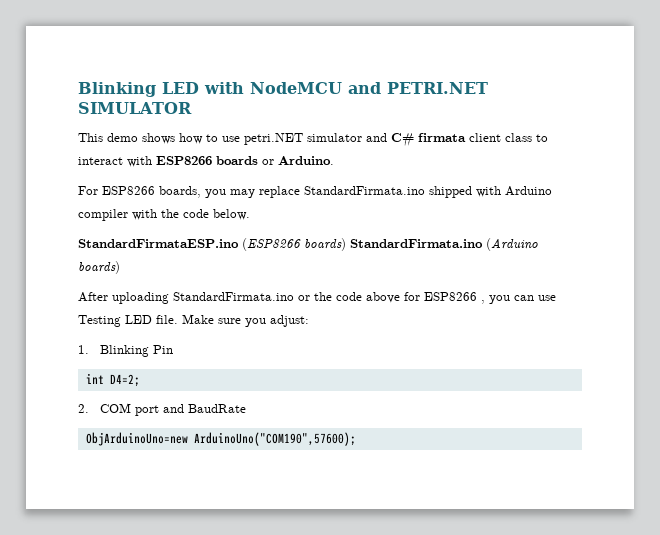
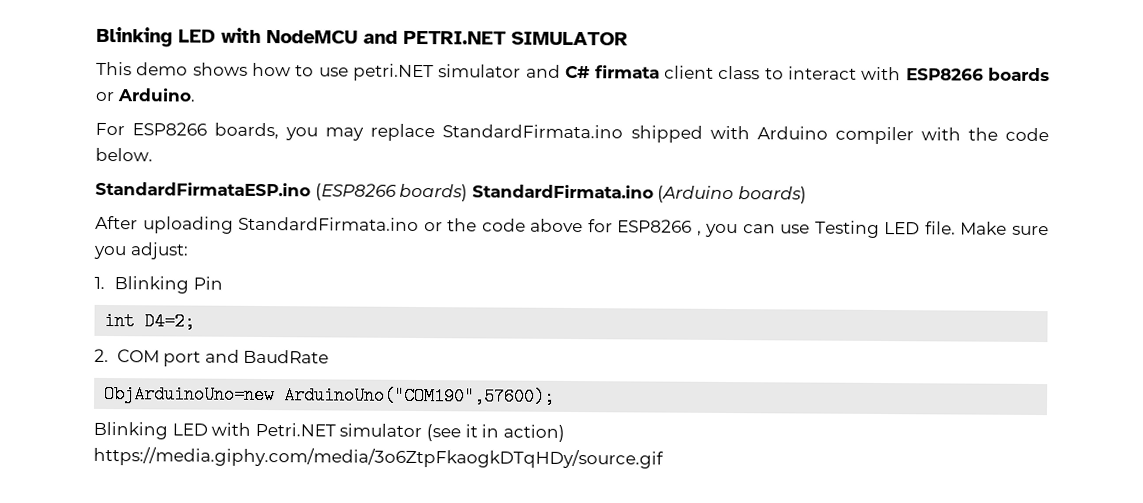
(356, 439) none -> [93,421,565,442] [93,446,664,469] // Blinking LED with Petri.NET simulator (see it in action) https://media.giphy.com/media/3o6ZtpFkaogkDTqHDy/source.gif

